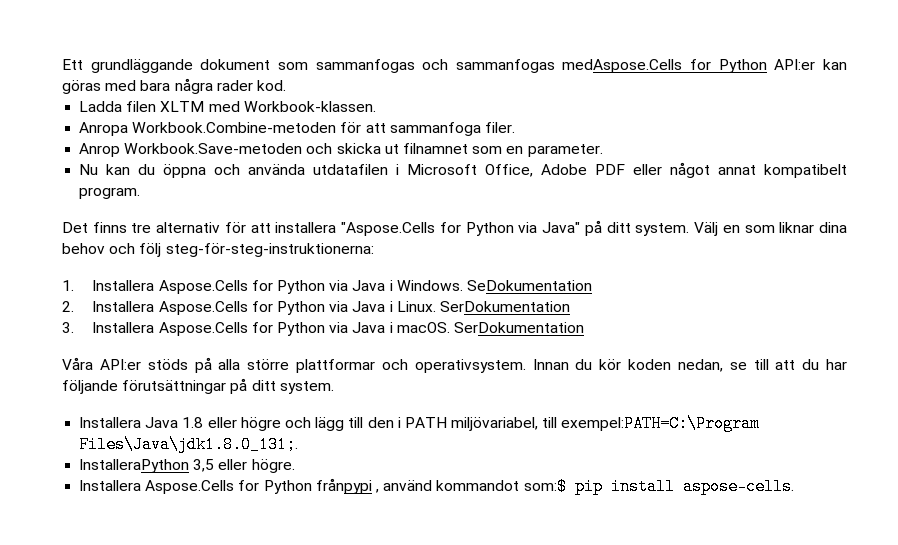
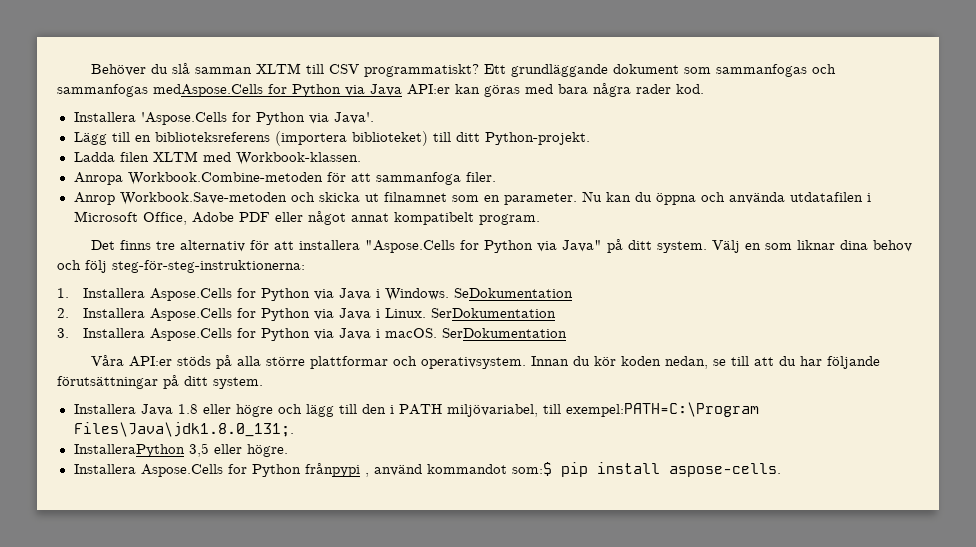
(62, 64) none -> [90,63,479,77] Behöver du slå samman XLTM till CSV programmatiskt?
(767, 66) none -> [345,84,402,96] via Java
(286, 85) none -> [73,112,374,125] [73,131,590,146] // Installera 'Aspose.Cells for Python via Java'. // Lägg till en biblioteksreferens (importera biblioteket) till ditt Python-projekt.
(603, 150) // -> (577, 199) none

